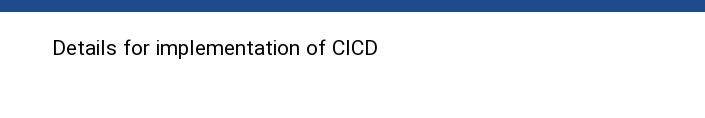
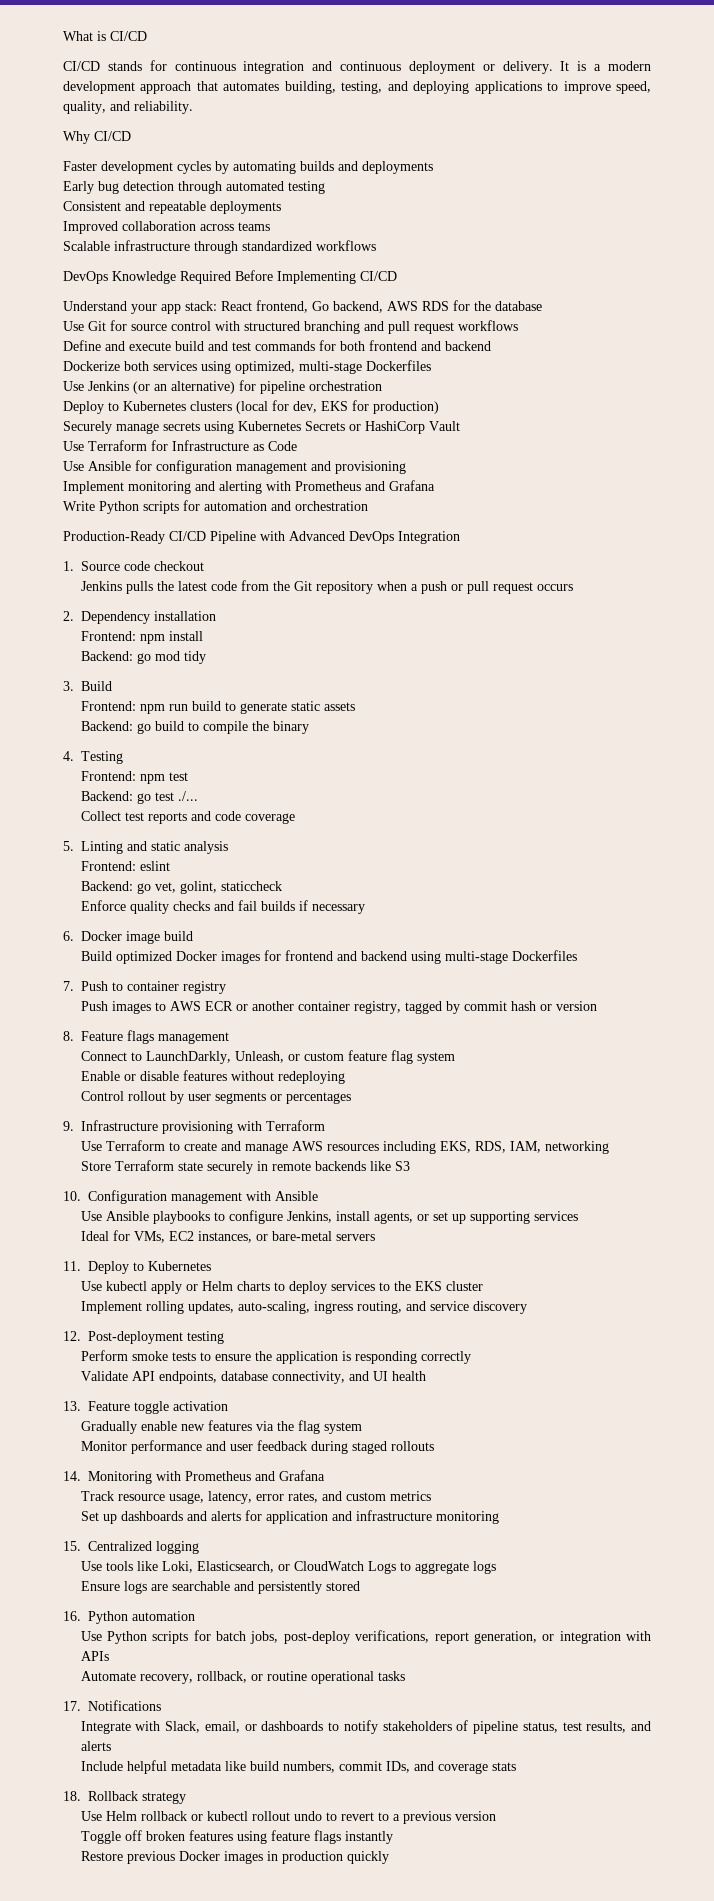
[52,39,378,59] Details for implementation of CICD -> [63,31,147,41] [63,60,651,74] [63,81,651,94] [63,101,193,114] [63,131,131,144] [63,161,433,174] [63,181,325,194] [63,201,281,214] [63,221,270,234] [63,240,376,254] [63,270,397,284] [63,300,542,314] [63,320,518,334] [63,340,491,351] [63,360,431,374] [63,380,382,394] [63,400,439,414] [63,421,460,434] [63,440,297,451] [63,460,406,474] [63,480,435,494] [63,500,368,514] [63,531,460,544] [63,561,204,571] [80,580,573,594] [63,611,216,624] [80,631,203,644] [80,651,206,664] [63,681,112,691] [80,701,355,714] [80,721,309,734] [63,751,123,764] [80,771,188,784] [80,791,198,804] [80,811,295,824] [63,841,228,854] [80,861,170,871] [80,881,282,894] [80,900,365,914] [63,931,193,944] [80,950,577,964] [63,981,226,994] [80,1001,597,1014] [63,1030,229,1044] [80,1050,455,1064] [80,1070,345,1084] [80,1091,351,1104] [63,1120,325,1134] [80,1140,609,1154] [80,1160,410,1174] [63,1190,318,1204] [80,1210,578,1224] [80,1230,375,1243] [63,1261,211,1274] [80,1281,483,1294] [80,1301,527,1314] [63,1331,224,1344] [80,1350,471,1364] [80,1371,426,1384] [63,1401,228,1414] [80,1420,362,1434] [80,1440,434,1454] [63,1470,325,1484] [80,1491,431,1504] [80,1510,499,1524] [63,1541,199,1554] [80,1561,496,1574] [80,1581,360,1594] [63,1611,195,1624] [80,1630,652,1644] [80,1651,109,1661] [80,1671,405,1684] [63,1700,161,1711] [80,1720,651,1734] [80,1741,111,1751] [80,1760,516,1774] [63,1791,186,1804] [80,1811,496,1824] [80,1830,393,1844] [80,1851,389,1864] What is CI/CD // CI/CD stands for continuous integration and continuous deployment or delivery. It is a modern development approach that automates building, testing, and deploying applications to improve speed, quality, and reliability. // Why CI/CD // Faster development cycles by automating builds and deployments // Early bug detection through automated testing // Consistent and repeatable deployments // Improved collaboration across teams // Scalable infrastructure through standardized workflows // DevOps Knowledge Required Before Implementing CI/CD // Understand your app stack: React frontend, Go backend, AWS RDS for the database // Use Git for source control with structured branching and pull request workflows // Define and execute build and test commands for both frontend and backend // Dockerize both services using optimized, multi-stage Dockerfiles // Use Jenkins (or an alternative) for pipeline orchestration // Deploy to Kubernetes clusters (local for dev, EKS for production) // Securely manage secrets using Kubernetes Secrets or HashiCorp Vault // Use Terraform for Infrastructure as Code // Use Ansible for configuration management and provisioning // Implement monitoring and alerting with Prometheus and Grafana // Write Python scripts for automation and orchestration // Production-Ready CI/CD Pipeline with Advanced DevOps Integration // 1. Source code checkout // Jenkins pulls the latest code from the Git repository when a push or pull request occurs // 2. Dependency installation // Frontend: npm install // Backend: go mod tidy // 3. Build // Frontend: npm run build to generate static assets // Backend: go build to compile the binary // 4. Testing // Frontend: npm test // Backend: go test ./... // Collect test reports and code coverage // 5. Linting and static analysis // Frontend: eslint // Backend: go vet, golint, staticcheck // Enforce quality checks and fail builds if necessary // 6. Docker image build // Build optimized Docker images for frontend and backend using multi-stage Dockerfiles // 7. Push to container registry // Push images to AWS ECR or another container registry, tagged by commit hash or version // 8. Feature flags management // Connect to LaunchDarkly, Unleash, or custom feature flag system // Enable or disable features without redeploying // Control rollout by user segments or percentages // 9. Infrastructure provisioning with Terraform // Use Terraform to create and manage AWS resources including EKS, RDS, IAM, networking // Store Terraform state securely in remote backends like S3 // 10. Configuration management with Ansible // Use Ansible playbooks to configure Jenkins, install agents, or set up supporting services // Ideal for VMs, EC2 instances, or bare-metal servers // 11. Deploy to Kubernetes // Use kubectl apply or Helm charts to deploy services to the EKS cluster // Implement rolling updates, auto-scaling, ingress routing, and service discovery // 12. Post-deployment testing // Perform smoke tests to ensure the application is responding correctly // Validate API endpoints, database connectivity, and UI health // 13. Feature toggle activation // Gradually enable new features via the flag system // Monitor performance and user feedback during staged rollouts // 14. Monitoring with Prometheus and Grafana // Track resource usage, latency, error rates, and custom metrics // Set up dashboards and alerts for application and infrastructure monitoring // 15. Centralized logging // Use tools like Loki, Elasticsearch, or CloudWatch Logs to aggregate logs // Ensure logs are searchable and persistently stored // 16. Python automation // Use Python scripts for batch jobs, post-deploy verifications, report generation, or integration with APIs // Automate recovery, rollback, or routine operational tasks // 17. Notifications // Integrate with Slack, email, or dashboards to notify stakeholders of pipeline status, test results, and alerts // Include helpful metadata like build numbers, commit IDs, and coverage stats // 18. Rollback strategy // Use Helm rollback or kubectl rollout undo to revert to a previous version // Toggle off broken features using feature flags instantly // Restore previous Docker images in production quickly

